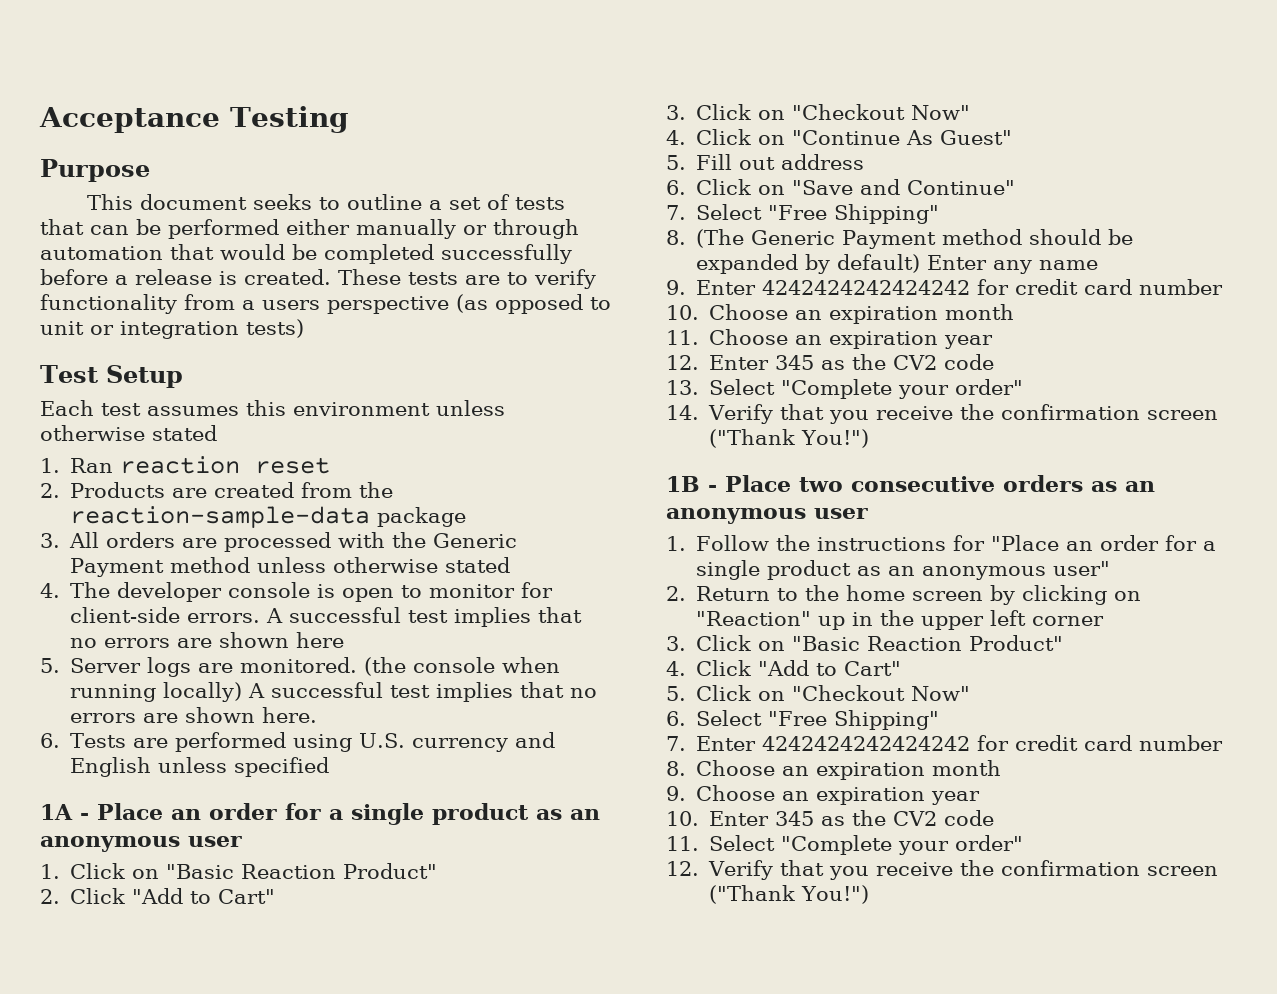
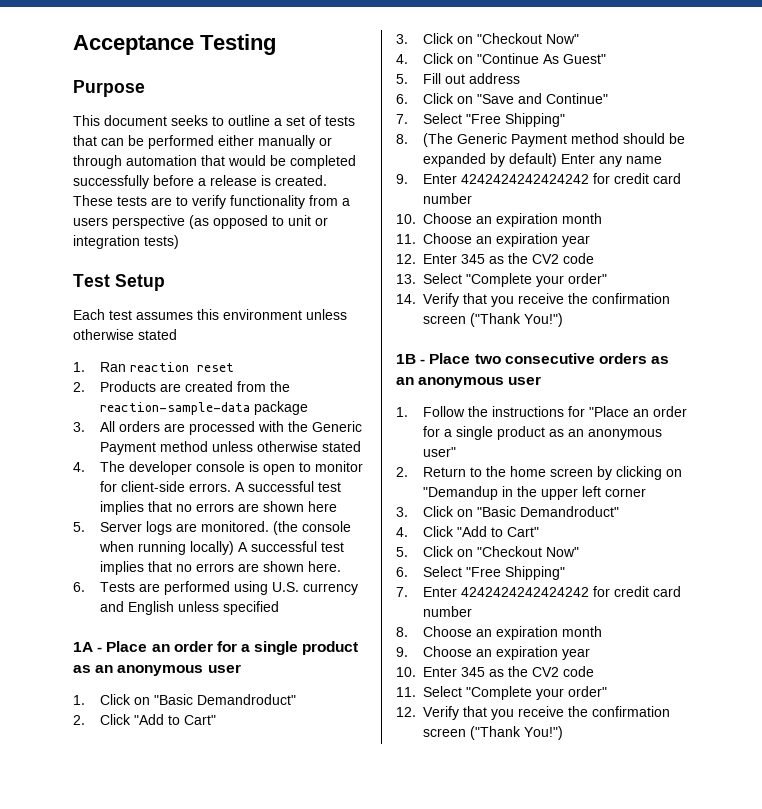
[241,863,438,879] Reaction Product" -> [196,694,296,705] Demandroduct"
[696,611,846,630] "Reaction" up -> [422,486,498,500] "Demandup
[867,635,1064,651] Reaction Product" -> [519,506,619,517] Demandroduct"

